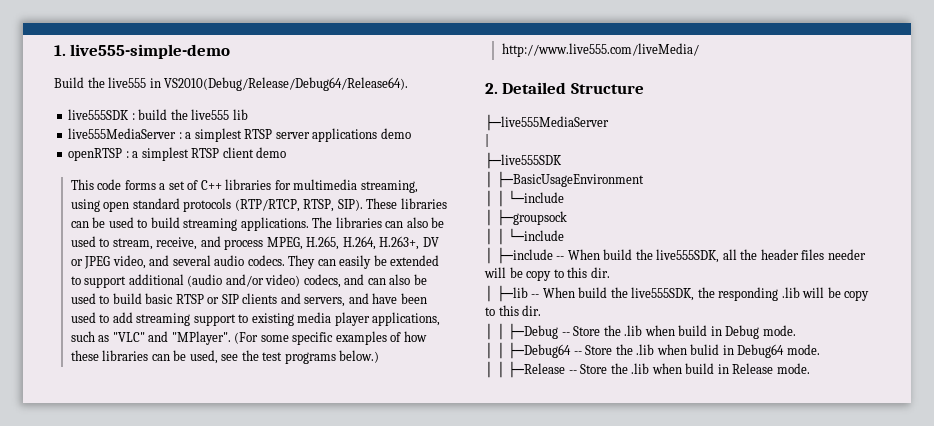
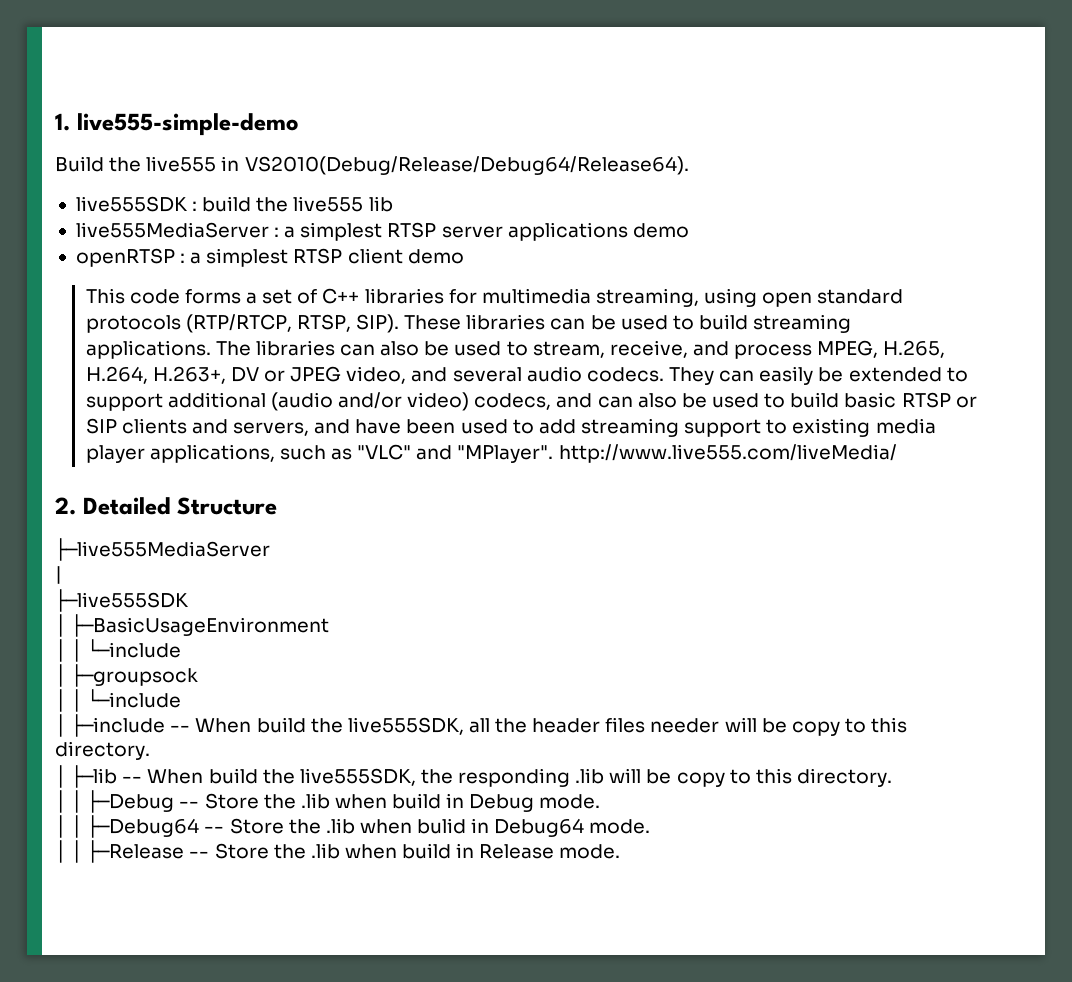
[234,331,427,345] [70,350,380,364] (For some specific examples of how these libraries can be used, see the test programs below.) -> (554, 454) none
[590,267,610,278] dir. -> [55,741,150,760] directory.
[522,305,542,316] dir. -> [796,768,892,787] directory.

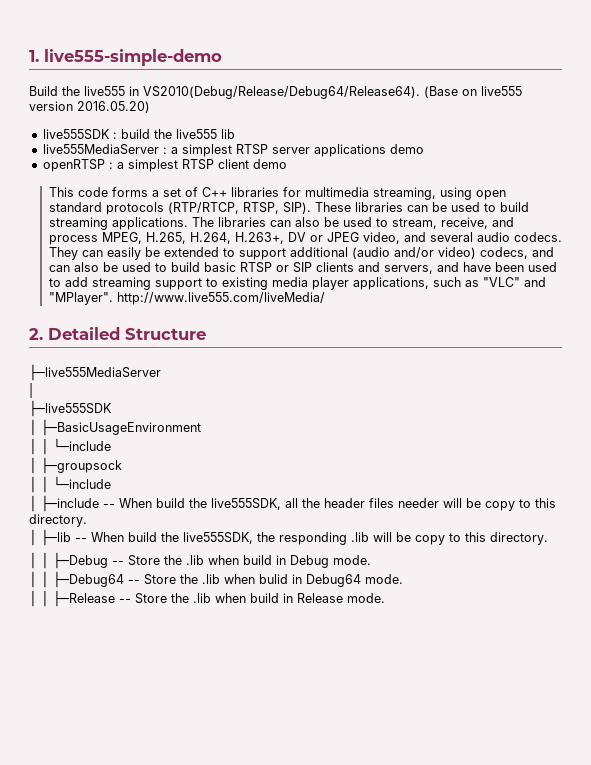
(689, 165) none -> [424,86,522,98] [29,101,150,113] (Base on live555 version 2016.05.20)

